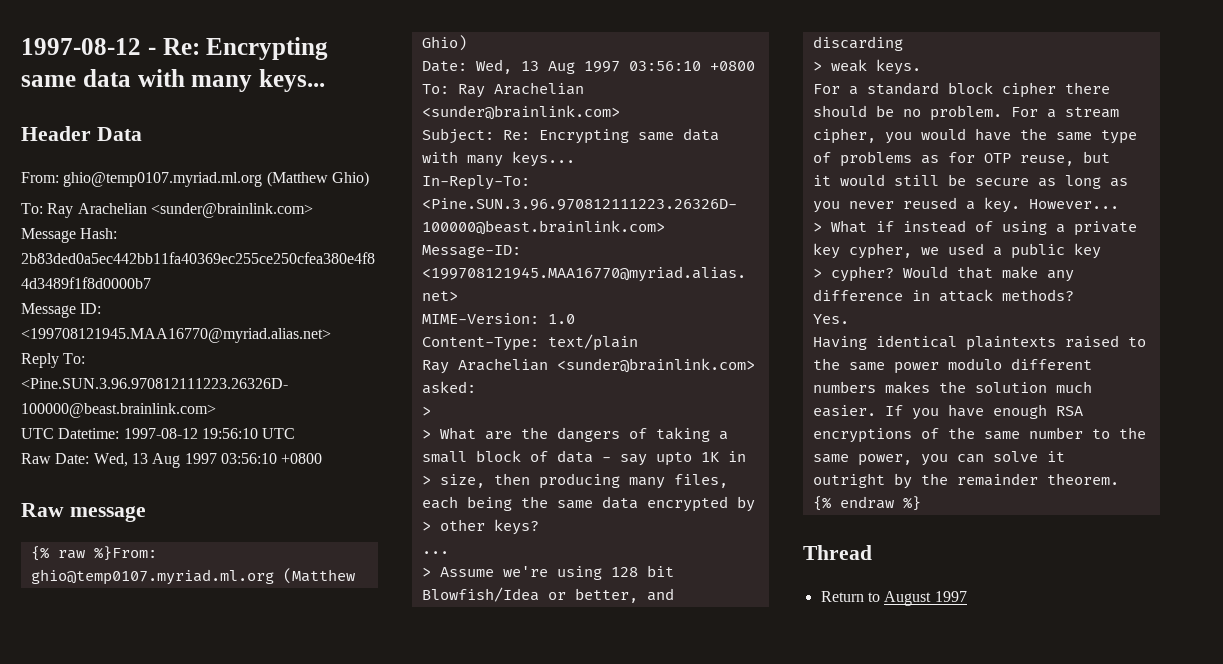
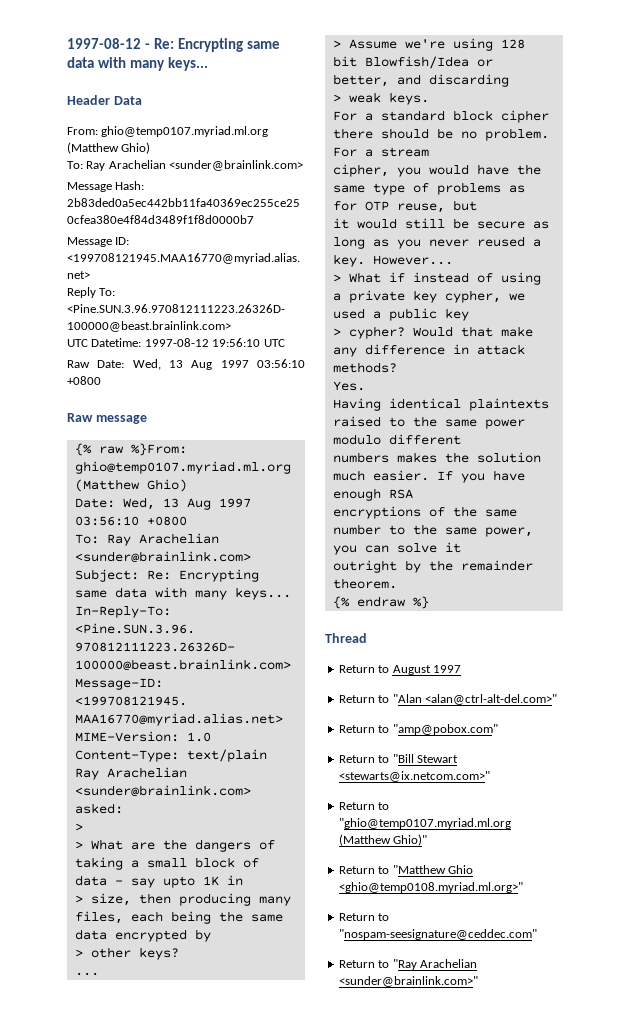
(967, 596) none -> [338,694,557,705] [338,724,498,735] [338,754,458,763] [338,771,490,782] [338,802,390,810] [338,818,511,829] [338,834,428,846] [338,865,473,874] [338,882,523,893] [338,913,390,921] [338,929,537,940] [338,959,477,970] [338,976,478,987] // Return to "Alan <alan@ctrl-alt-del.com>" // Return to "amp@pobox.com" // Return to "Bill Stewart <stewarts@ix.netcom.com>" // Return to "ghio@temp0107.myriad.ml.org (Matthew Ghio)" // Return to "Matthew Ghio <ghio@temp0108.myriad.ml.org>" // Return to "nospam-seesignature@ceddec.com" // Return to "Ray Arachelian <sunder@brainlink.com>"

